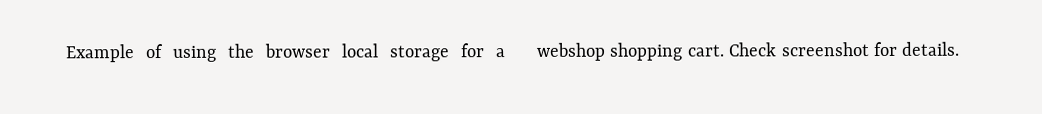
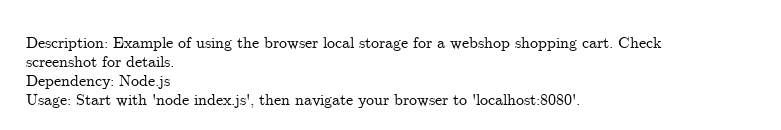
(65, 53) none -> [26,37,108,51] Description:
(960, 48) none -> [26,75,170,89] [26,94,580,108] // Dependency: Node.js // Usage: Start with 'node index.js', then navigate your browser to 'localhost:8080'.

